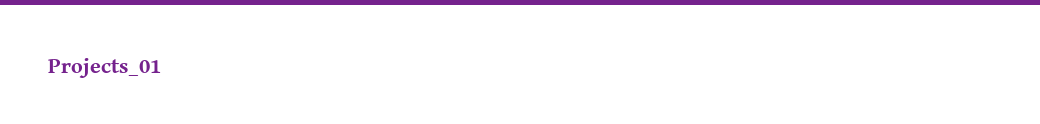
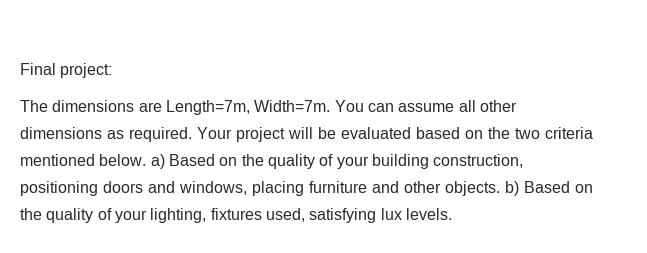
[48,58,161,78] Projects_01 -> [20,63,113,78] [20,100,517,115] [20,127,593,142] [20,154,524,169] [20,181,593,196] [20,208,452,223] Final project: // The dimensions are Length=7m, Width=7m. You can assume all other dimensions as required. Your project will be evaluated based on the two criteria mentioned below. a) Based on the quality of your building construction, positioning doors and windows, placing furniture and other objects. b) Based on the quality of your lighting, fixtures used, satisfying lux levels.

